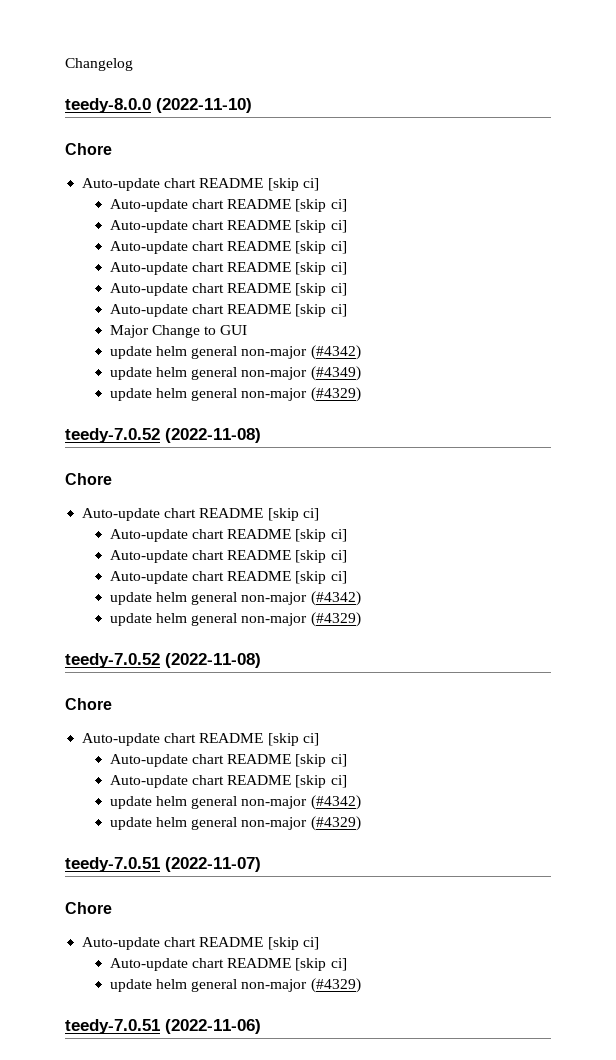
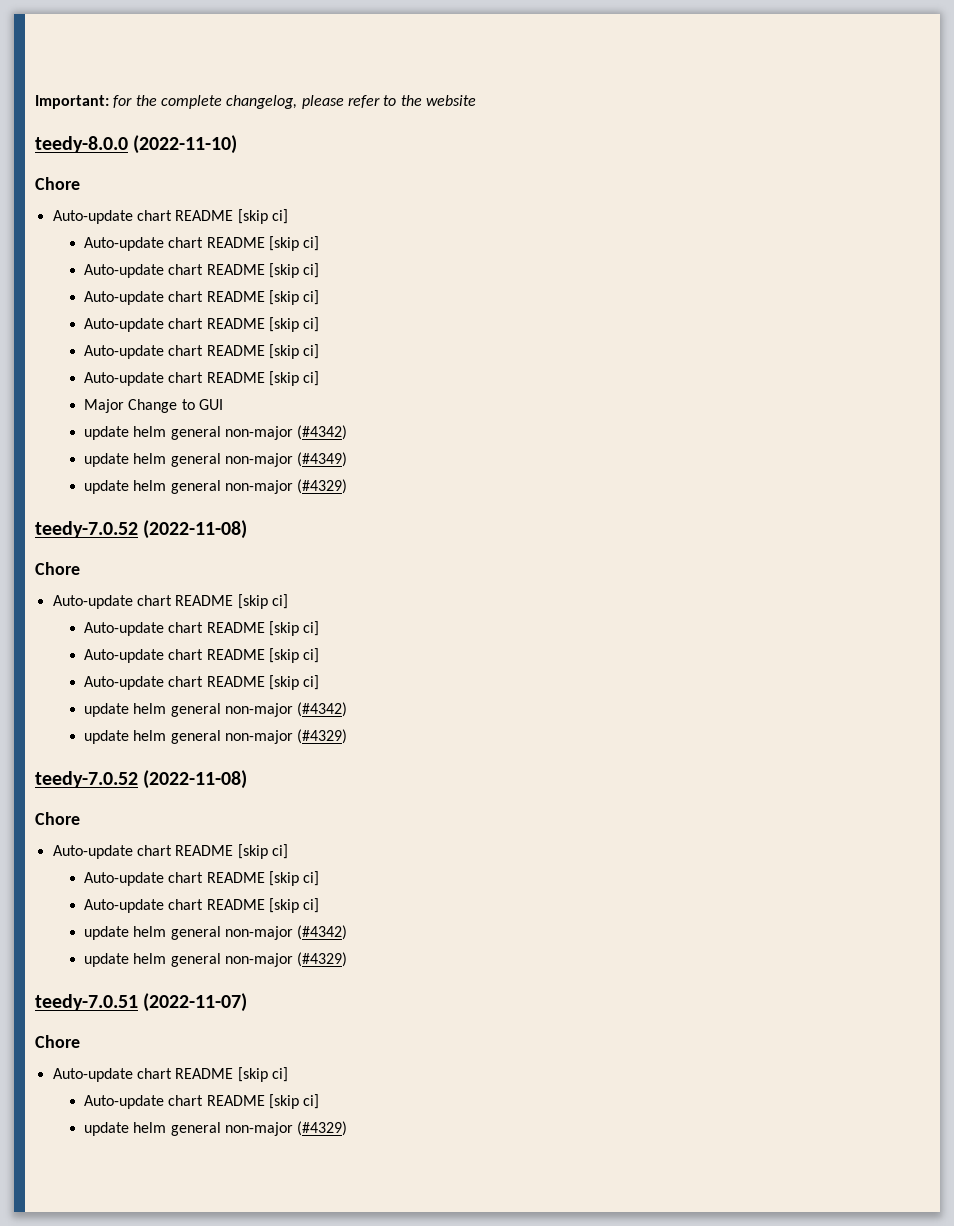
[65,58,133,71] Changelog -> [35,95,476,109] Important: for the complete changelog, please refer to the website
[65,1019,261,1034] // teedy-7.0.51 (2022-11-06) -> (348, 1128) none

